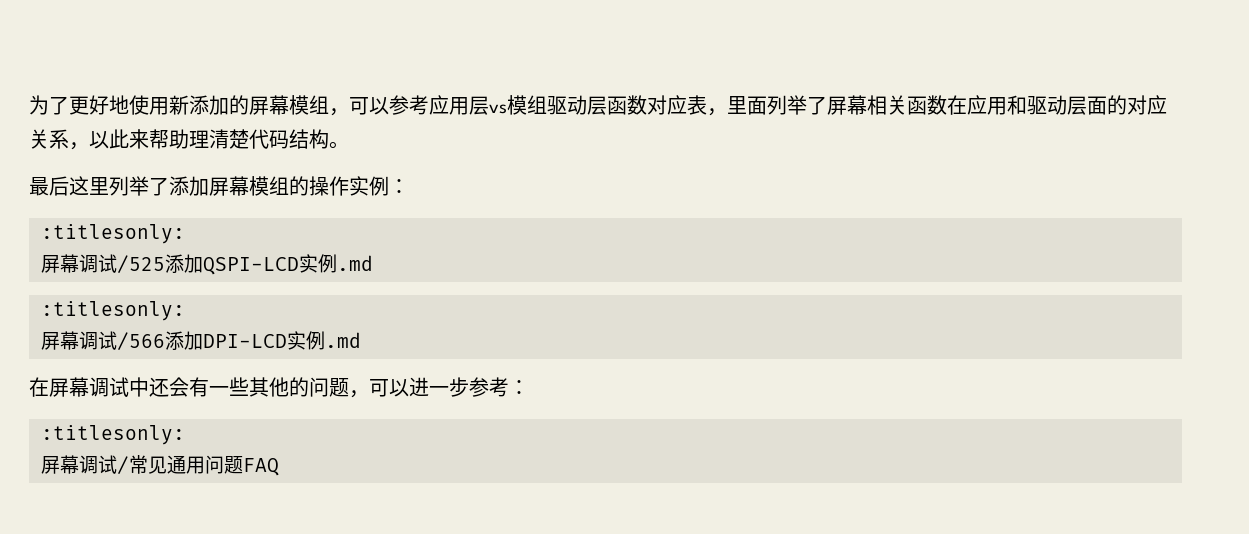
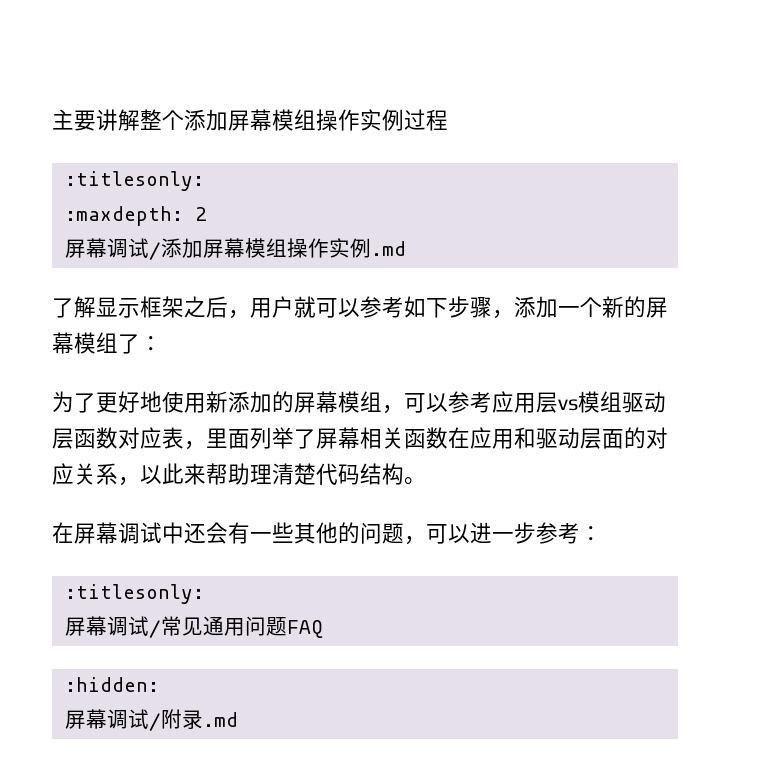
(29, 105) none -> [52,109,448,131] [64,171,204,191] [64,206,207,226] [64,238,406,260] [52,296,668,319] [52,332,162,354] 主要讲解整个添加屏幕模组操作实例过程 // :titlesonly: // :maxdepth: 2 // 屏幕调试/添加屏幕模组操作实例.md // 了解显示框架之后，用户就可以参考如下步骤，添加一个新的屏幕模组了： //
[29,176,409,196] [41,224,185,244] [41,254,373,275] [41,301,185,321] [41,331,361,350] // 最后这里列举了添加屏幕模组的操作实例： // :titlesonly: // 屏幕调试/525添加QSPI-LCD实例.md // :titlesonly: // 屏幕调试/566添加DPI-LCD实例.md -> (426, 481) none
(279, 467) none -> [64,677,159,692] [64,709,238,731] // :hidden: // 屏幕调试/附录.md

